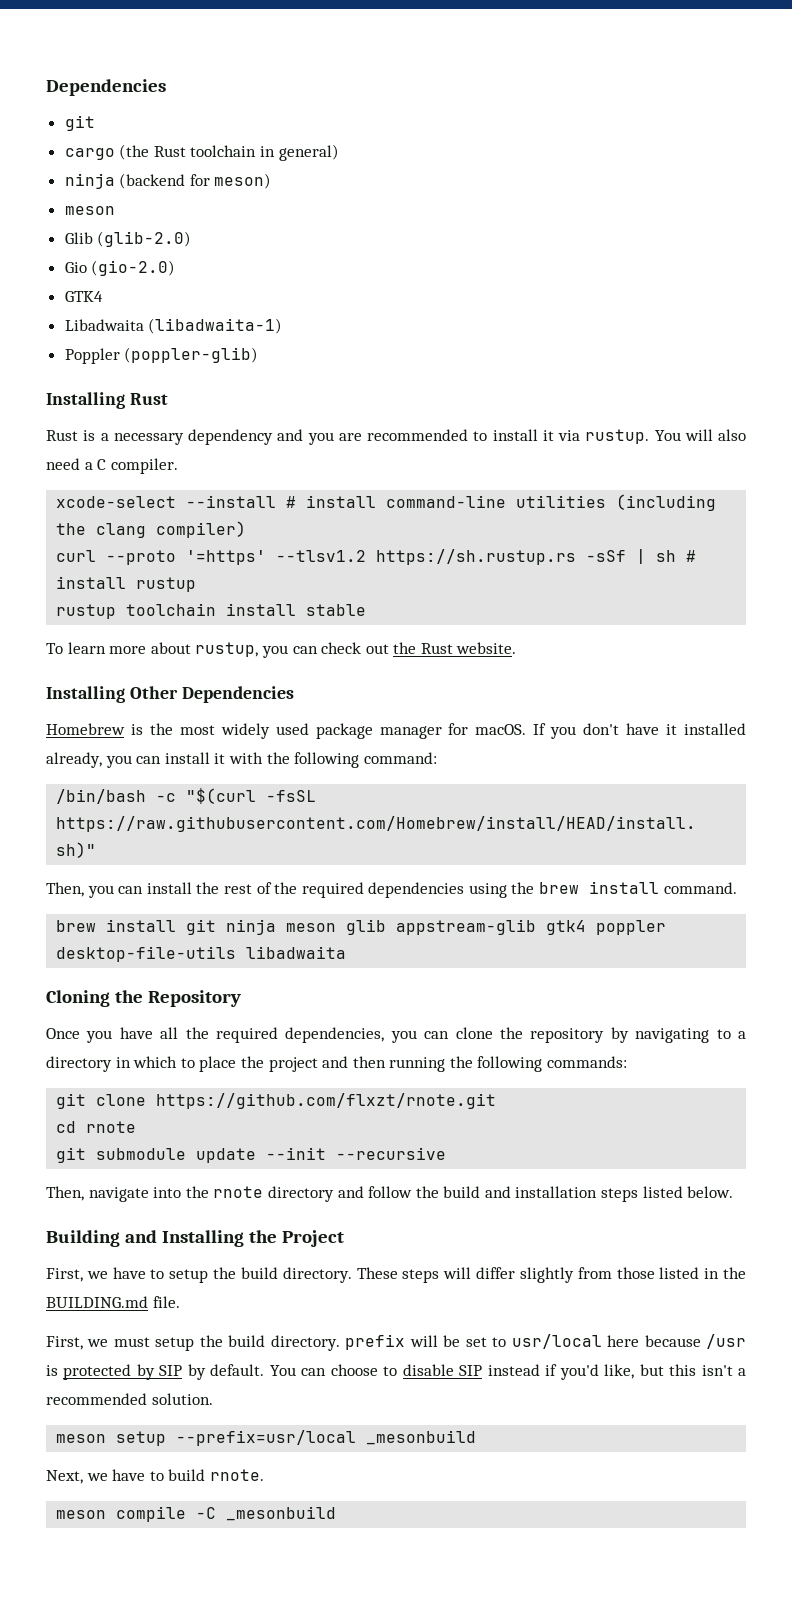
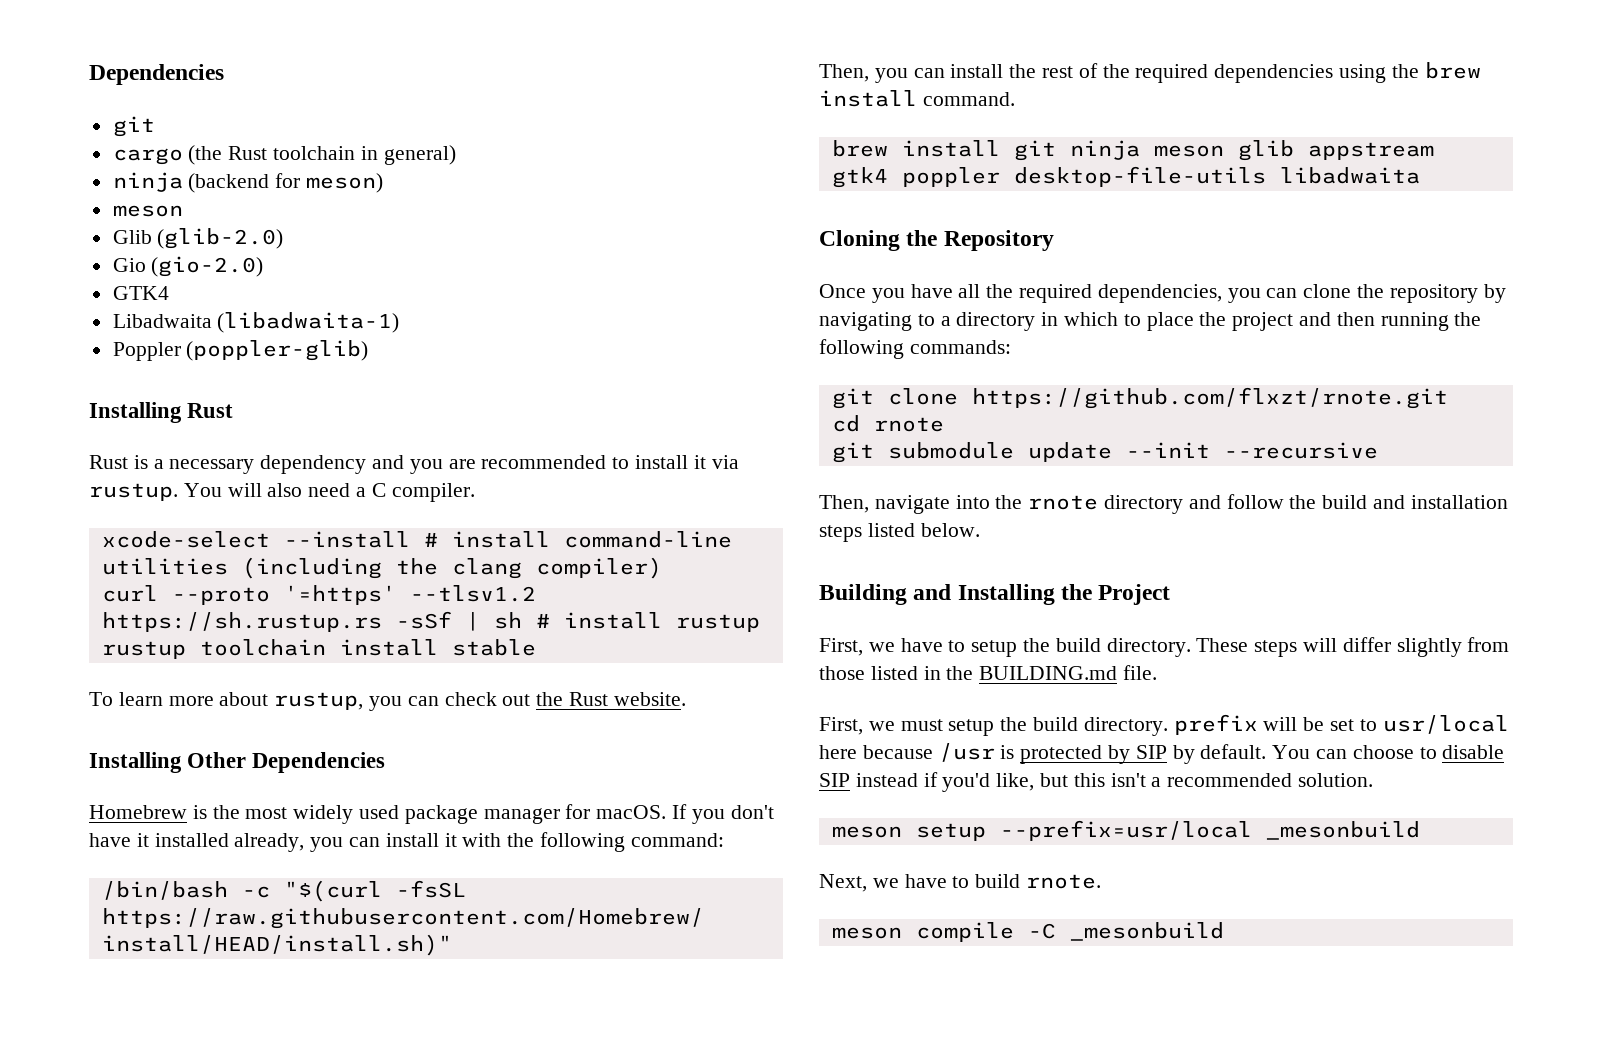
[396,919,537,935] appstream-glib -> [1307,142,1434,160] appstream

